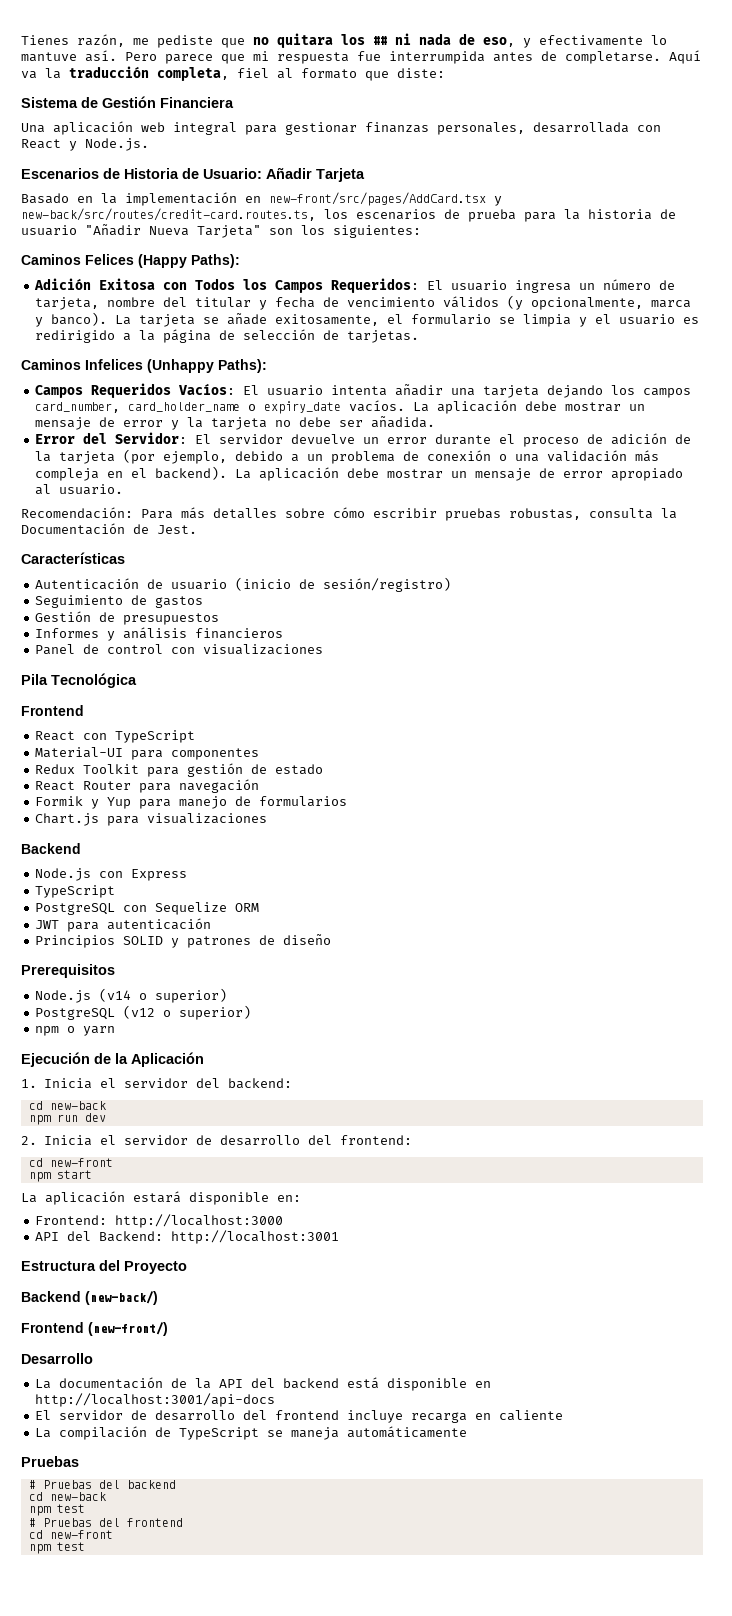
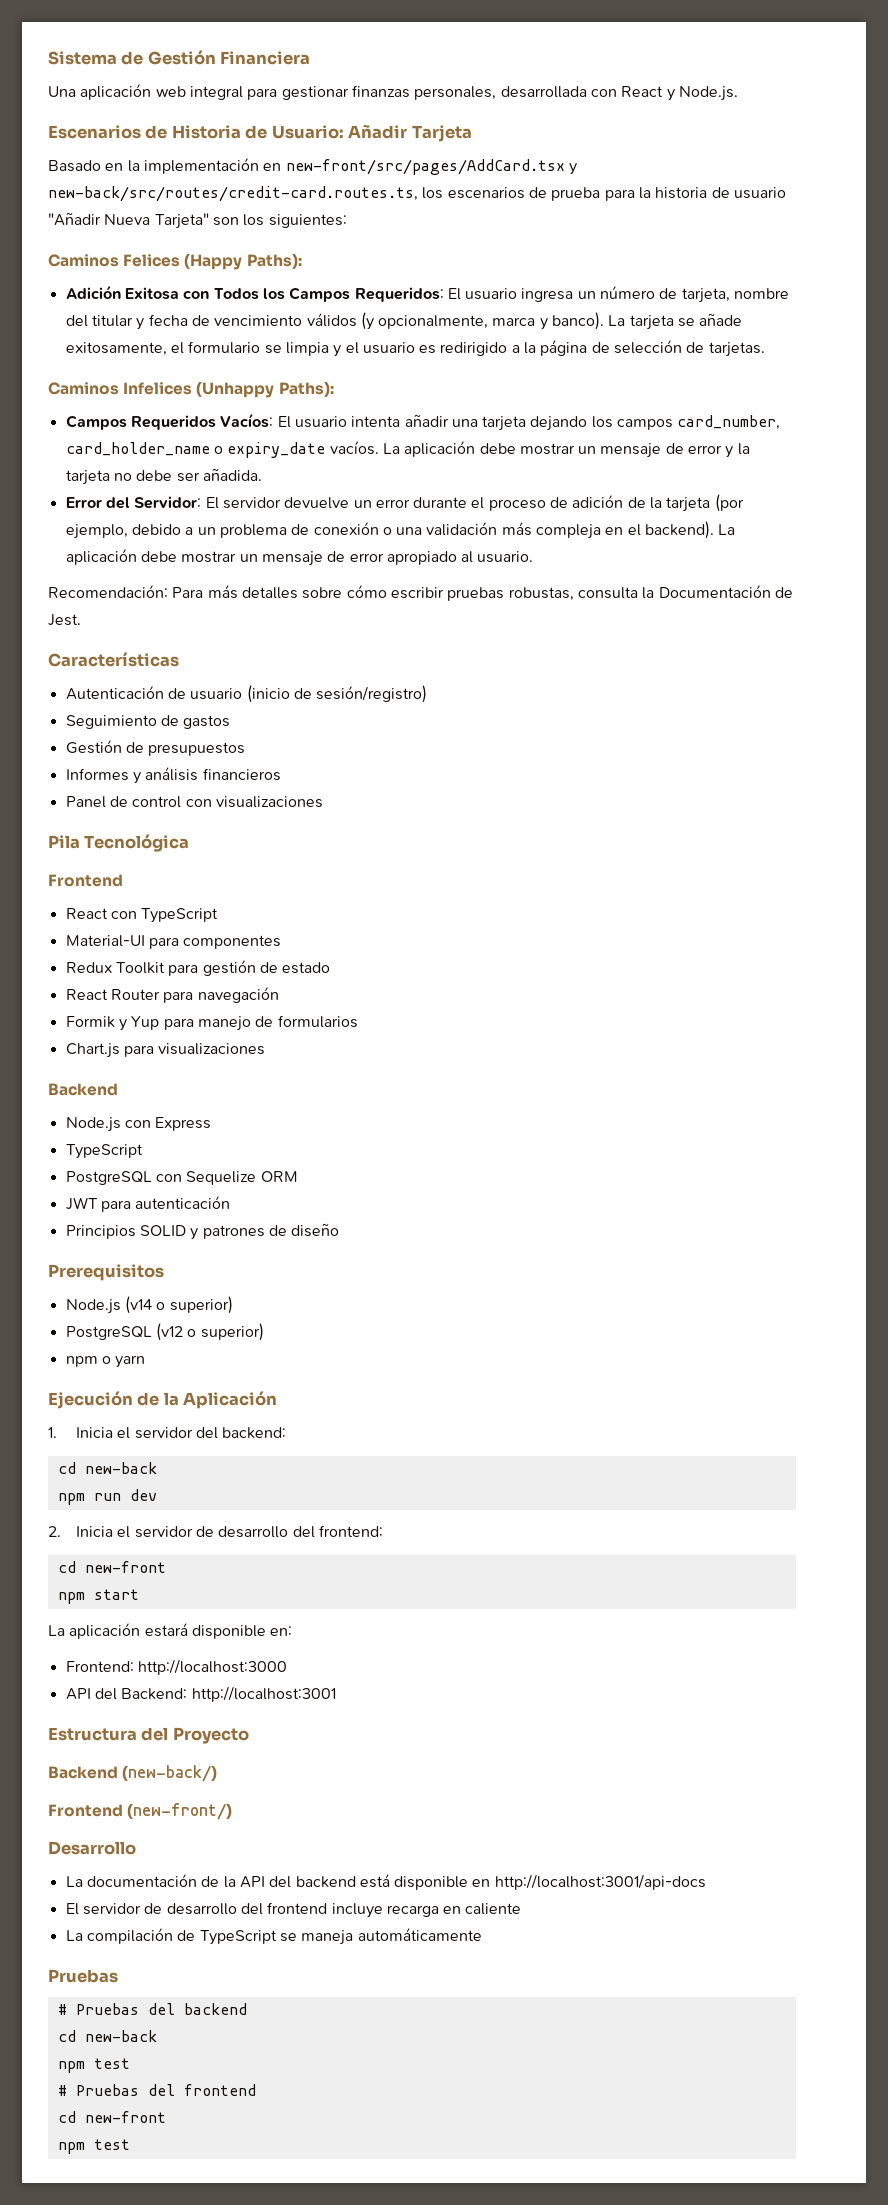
[21,33,667,48] [21,50,701,64] [21,66,445,81] Tienes razón, me pediste que no quitara los ## ni nada de eso, y efectivamente lo mantuve así. Pero parece que mi respuesta fue interrumpida antes de completarse. Aquí va la traducción completa, fiel al formato que diste: // -> (48, 58) none

